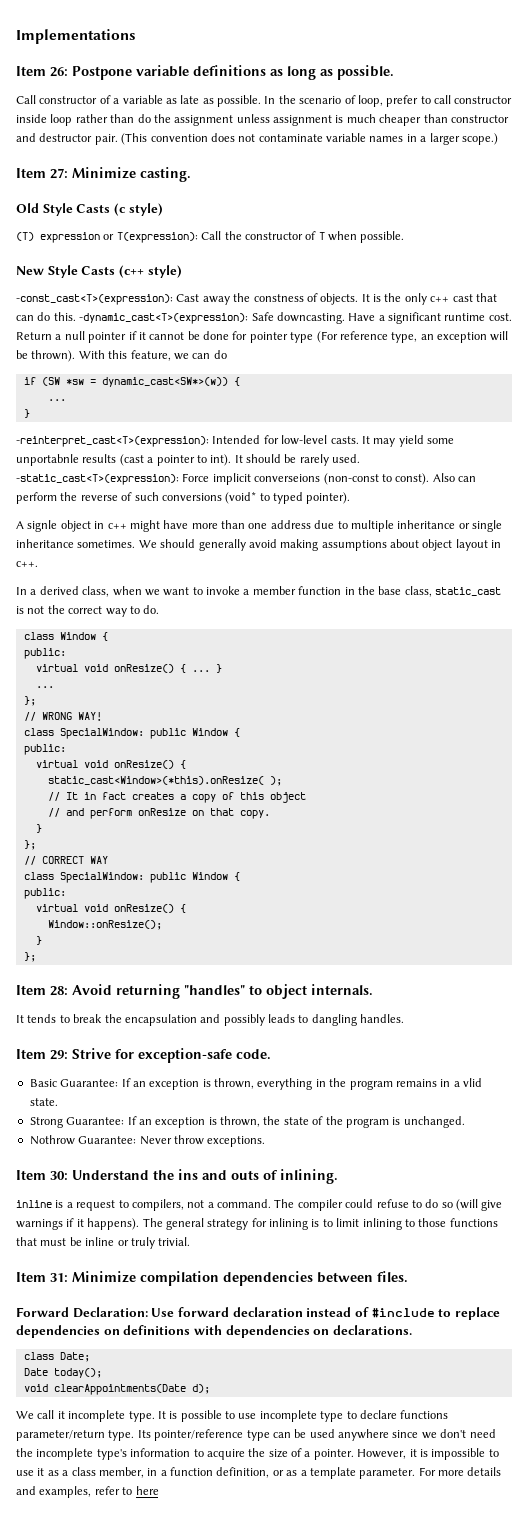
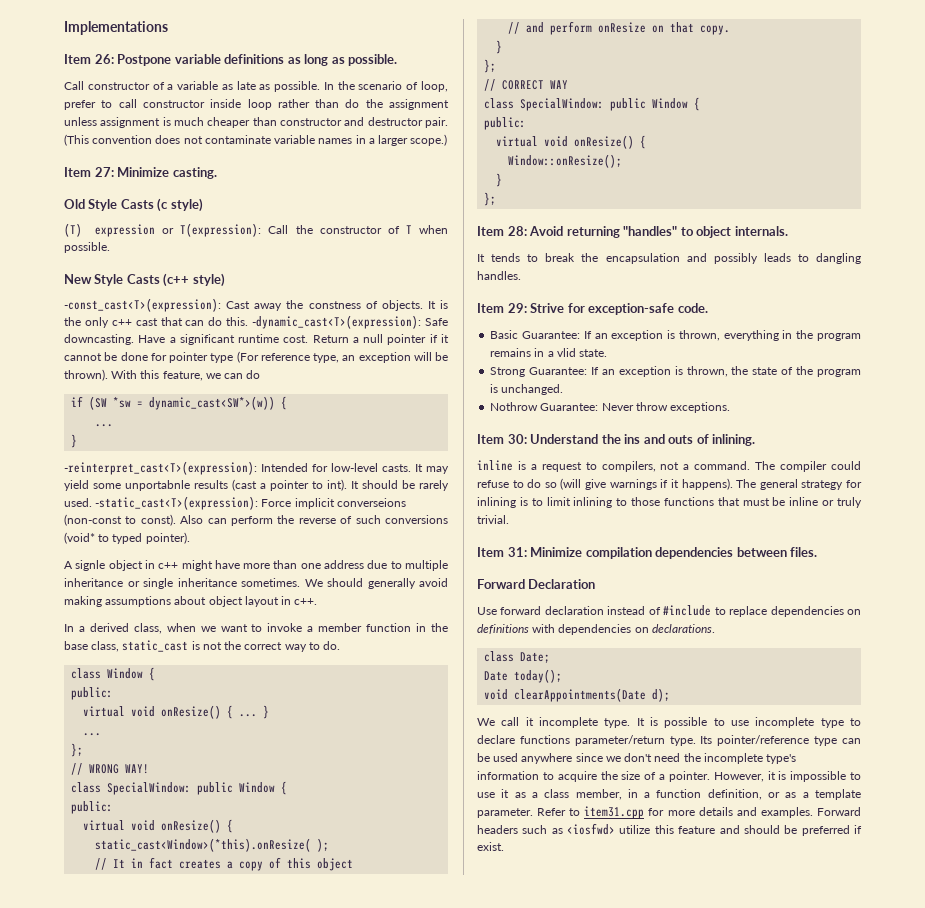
[72,1307,148,1318] Declaration: -> [528,579,596,589] Declaration //
[418,1467,502,1476] [16,1486,159,1498] For more details and examples, refer to here -> [537,806,861,819] [477,823,862,836] [477,842,504,851] Refer to item31.cpp for more details and examples. Forward headers such as <iosfwd> utilize this feature and should be preferred if exist.

